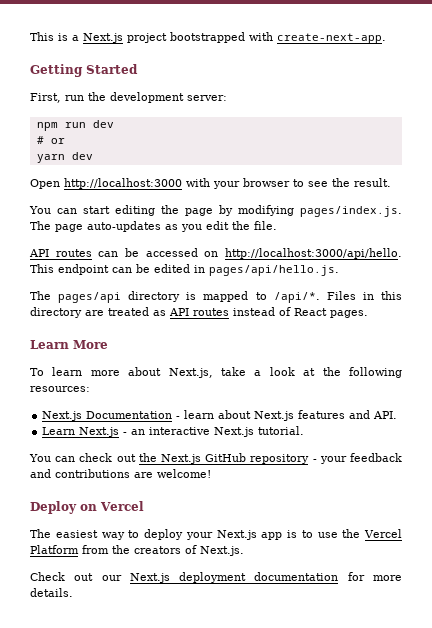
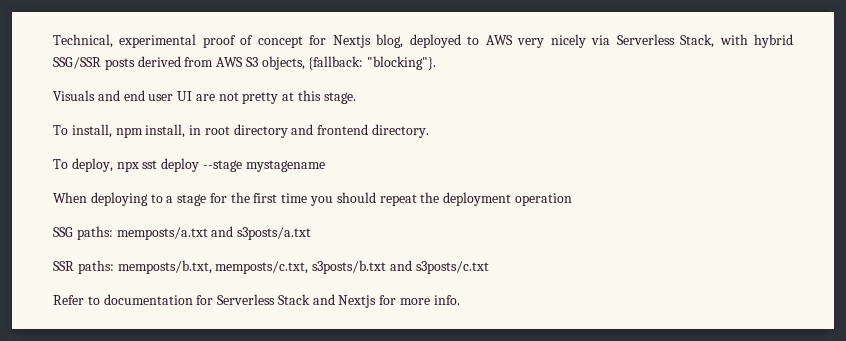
[30,32,386,44] [30,64,138,77] [30,92,227,103] [36,120,114,131] [36,136,65,144] [36,152,93,163] [30,178,391,189] [29,205,402,217] [30,221,277,232] [29,248,402,259] [30,264,339,276] [30,291,402,303] [30,307,368,318] [30,340,108,349] [30,367,402,378] [30,386,90,392] [42,410,398,421] [42,426,305,437] [29,453,402,464] [30,469,211,478] [30,501,144,514] [30,529,402,540] [30,545,244,556] [30,572,402,583] [30,588,73,597] This is a Next.js project bootstrapped with create-next-app. // Getting Started // First, run the development server: // npm run dev // # or // yarn dev // Open http://localhost:3000 with your browser to see the result. // You can start editing the page by modifying pages/index.js. The page auto-updates as you edit the file. // API routes can be accessed on http://localhost:3000/api/hello. This endpoint can be edited in pages/api/hello.js. // The pages/api directory is mapped to /api/*. Files in this directory are treated as API routes instead of React pages. // Learn More // To learn more about Next.js, take a look at the following resources: // Next.js Documentation - learn about Next.js features and API. // Learn Next.js - an interactive Next.js tutorial. // You can check out the Next.js GitHub repository - your feedback and contributions are welcome! // Deploy on Vercel // The easiest way to deploy your Next.js app is to use the Vercel Platform from the creators of Next.js. // Check out our Next.js deployment documentation for more details. -> [53,34,794,48] [53,56,437,70] [53,90,356,104] [53,124,430,138] [53,158,325,172] [53,192,572,206] [53,226,312,240] [53,260,489,274] [53,294,460,308] Technical, experimental proof of concept for Nextjs blog, deployed to AWS very nicely via Serverless Stack, with hybrid SSG/SSR posts derived from AWS S3 objects, {fallback: "blocking"}. // Visuals and end user UI are not pretty at this stage. // To install, npm install, in root directory and frontend directory. // To deploy, npx sst deploy --stage mystagename // When deploying to a stage for the first time you should repeat the deployment operation // SSG paths: memposts/a.txt and s3posts/a.txt // SSR paths: memposts/b.txt, memposts/c.txt, s3posts/b.txt and s3posts/c.txt // Refer to documentation for Serverless Stack and Nextjs for more info.

